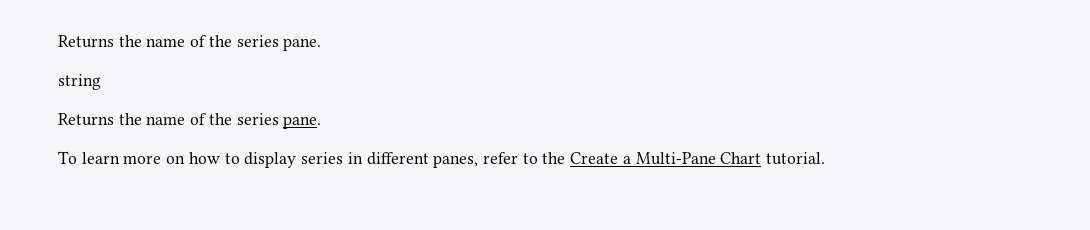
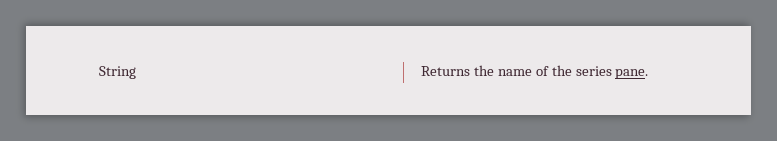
[58,35,322,51] [58,74,101,90] [58,113,322,129] [58,151,826,168] Returns the name of the series pane. // string // Returns the name of the series pane. // To learn more on how to display series in different panes, refer to the Create a Multi-Pane Chart tutorial. -> [99,66,136,79] [421,65,649,79] String // Returns the name of the series pane.

